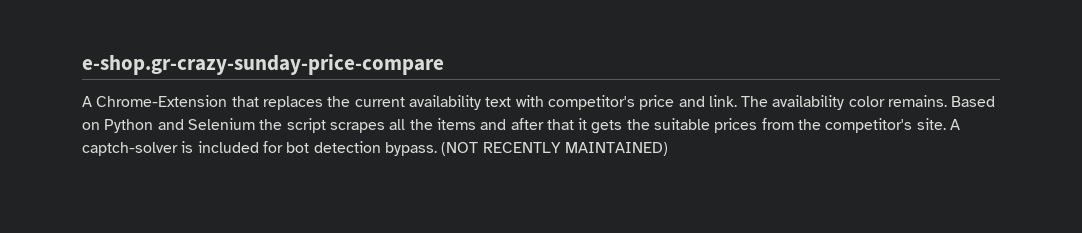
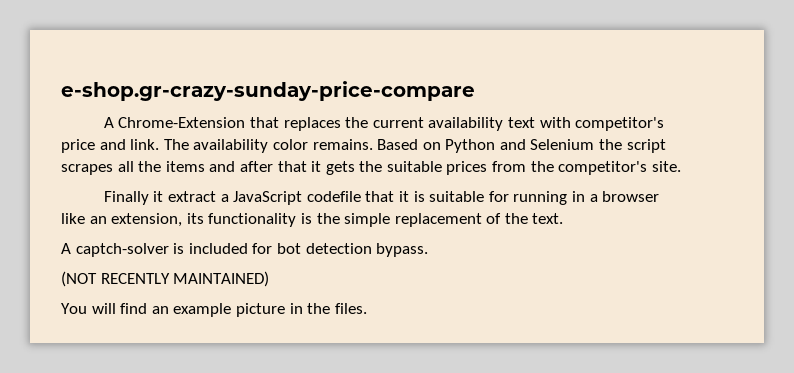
(946, 124) none -> [103,191,660,205] [61,213,564,227] // Finally it extract a JavaScript codefile that it is suitable for running in a browser like an extension, its functionality is the simple replacement of the text. //
(437, 149) none -> (429, 250) //
(668, 149) none -> [61,303,367,317] // You will find an example picture in the files.

